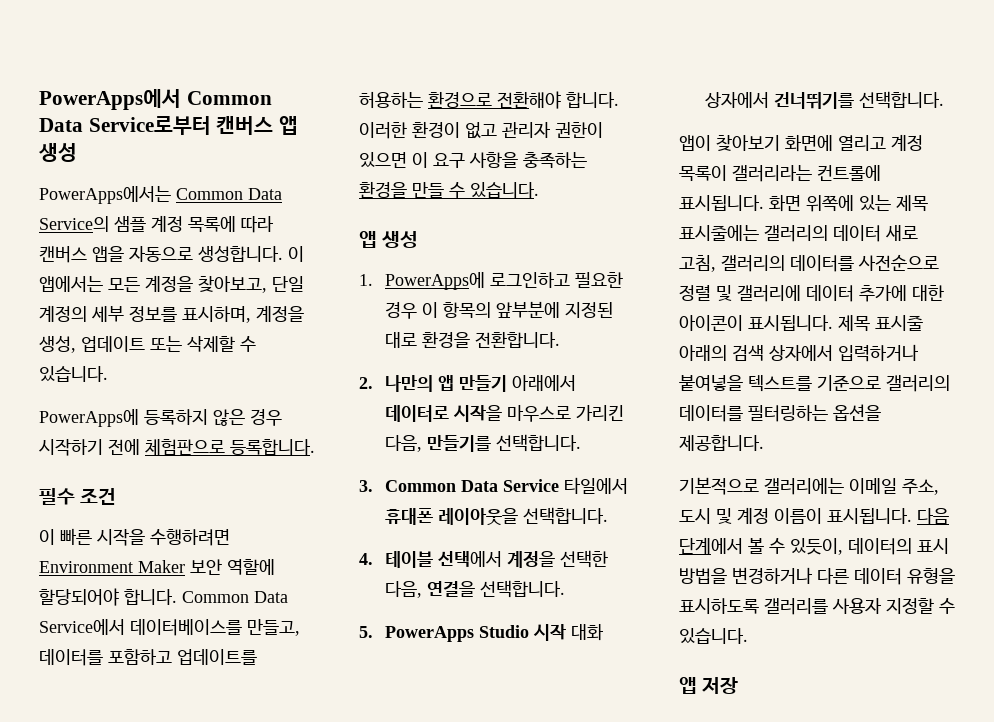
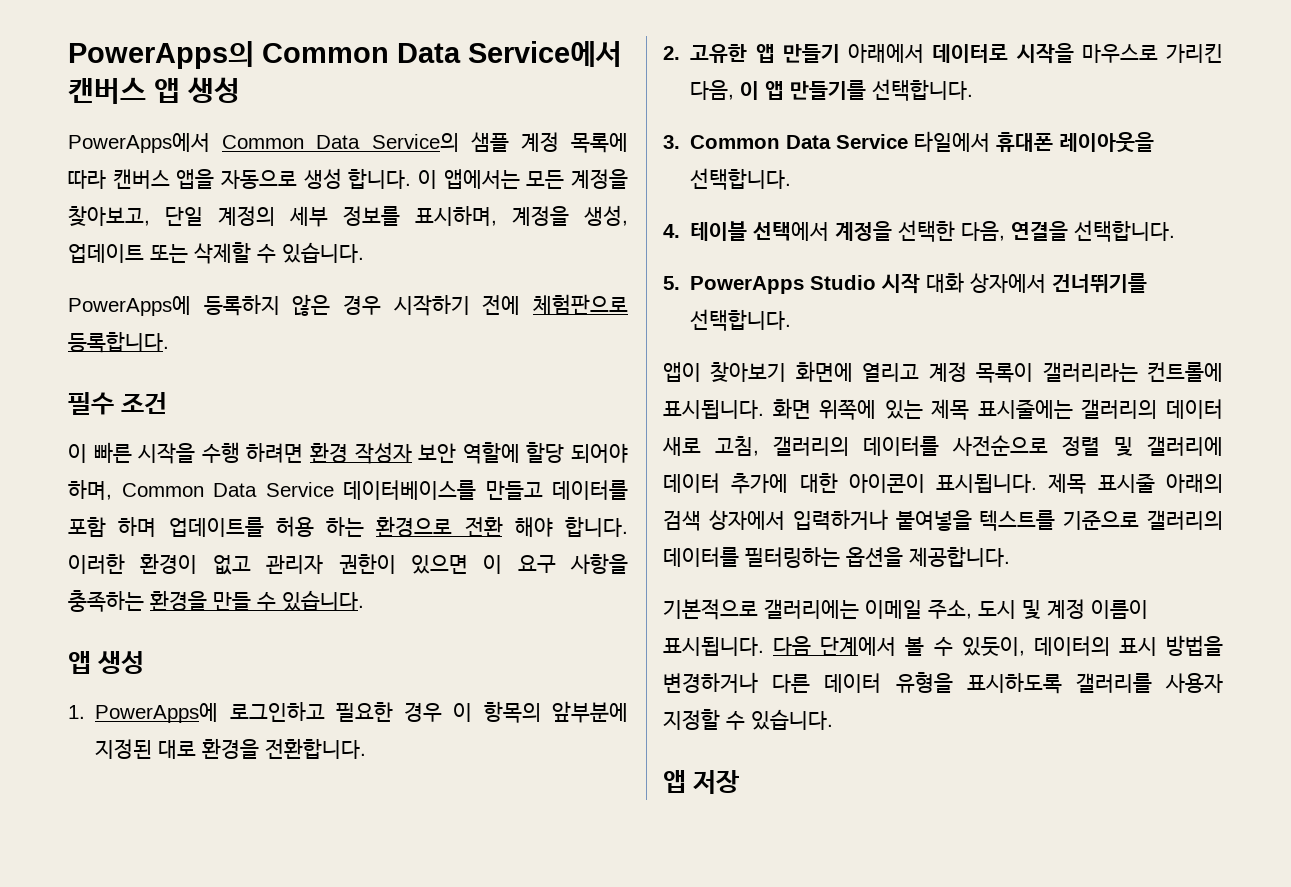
[39,89,272,110] [39,116,211,135] PowerApps에서 Common Data Service로부터 -> [68,41,622,69] PowerApps의 Common Data Service에서
[39,186,171,204] PowerApps에서는 -> [68,133,210,153] PowerApps에서
[198,246,283,262] 생성합니다. -> [303,168,412,189] 생성 합니다.
[150,529,230,546] [39,559,275,575] [39,588,288,606] [39,619,300,636] [39,649,257,666] [359,91,561,109] 수행하려면 Environment Maker 보안 역할에 할당되어야 합니다. Common Data Service에서 데이터베이스를 만들고, 데이터를 포함하고 업데이트를 허용하는 환경으로 전환해야 -> [201,442,629,464] [68,480,628,500] [68,516,553,537] 수행 하려면 환경 작성자 보안 역할에 할당 되어야 하며, Common Data Service 데이터베이스를 만들고 데이터를 포함 하며 업데이트를 허용 하는 환경으로 전환 해야
[385,375,434,392] 나만의 -> [690,44,748,63] 고유한
(423, 443) none -> [740,81,785,100] 이 앱

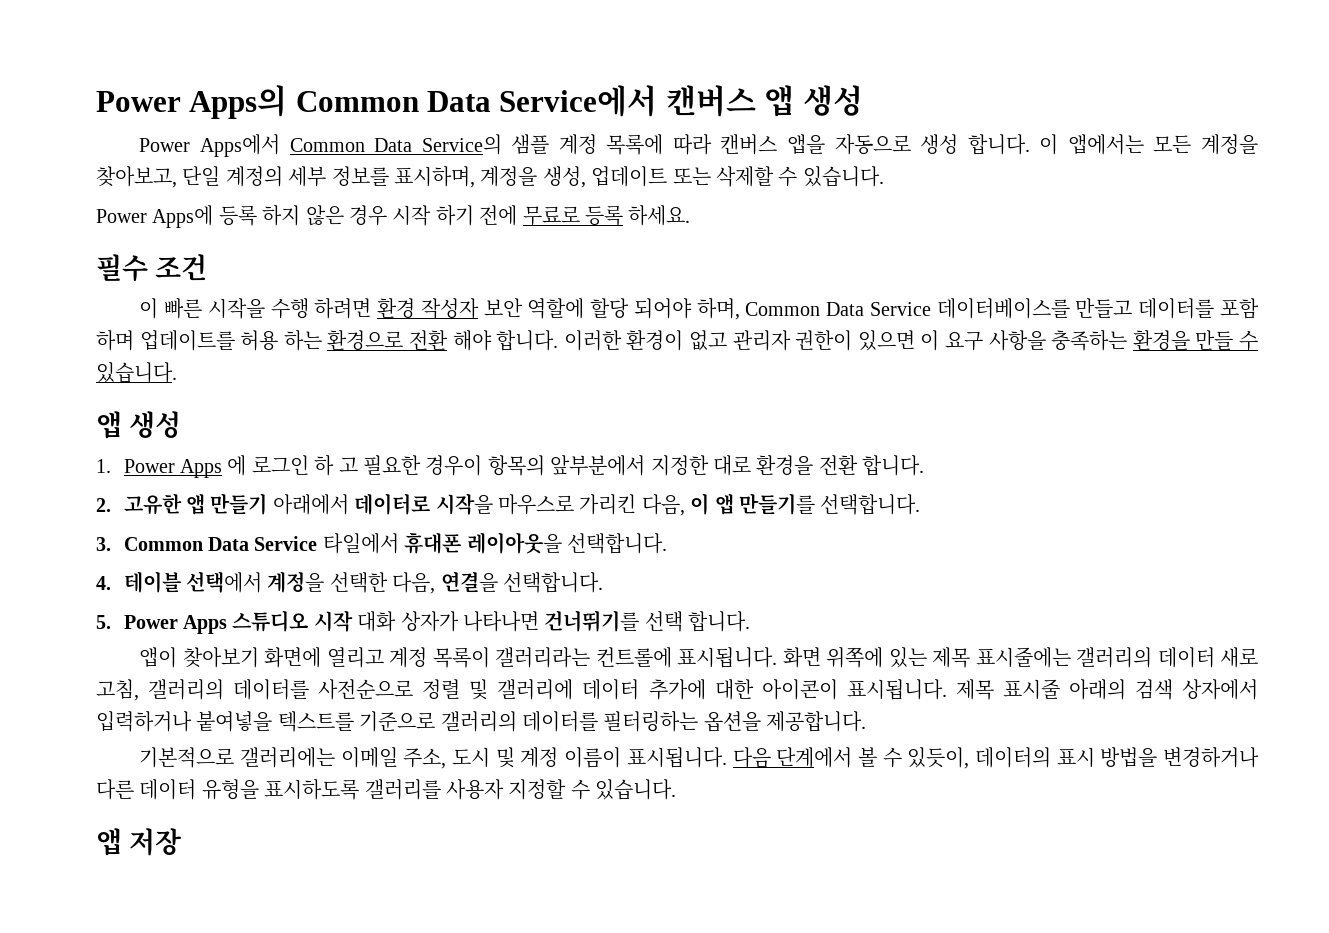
[68,41,254,69] PowerApps의 -> [96,85,288,119] Power Apps의
[68,133,210,153] PowerApps에서 -> [139,134,280,157] Power Apps에서
[68,294,628,316] [68,331,169,353] PowerApps에 등록하지 않은 경우 시작하기 전에 체험판으로 등록합니다. -> [96,205,691,228] Power Apps에 등록 하지 않은 경우 시작 하기 전에 무료로 등록 하세요.
[95,701,628,723] [95,738,367,759] PowerApps에 로그인하고 필요한 경우 이 항목의 앞부분에 지정된 대로 환경을 전환합니다. -> [123,455,925,478] Power Apps 에 로그인 하 고 필요한 경우이 항목의 앞부분에서 지정한 대로 환경을 전환 합니다.
[690,272,1148,294] [690,309,792,331] PowerApps Studio 시작 대화 상자에서 건너뛰기를 선택합니다. -> [123,610,751,634] Power Apps 스튜디오 시작 대화 상자가 나타나면 건너뛰기를 선택 합니다.

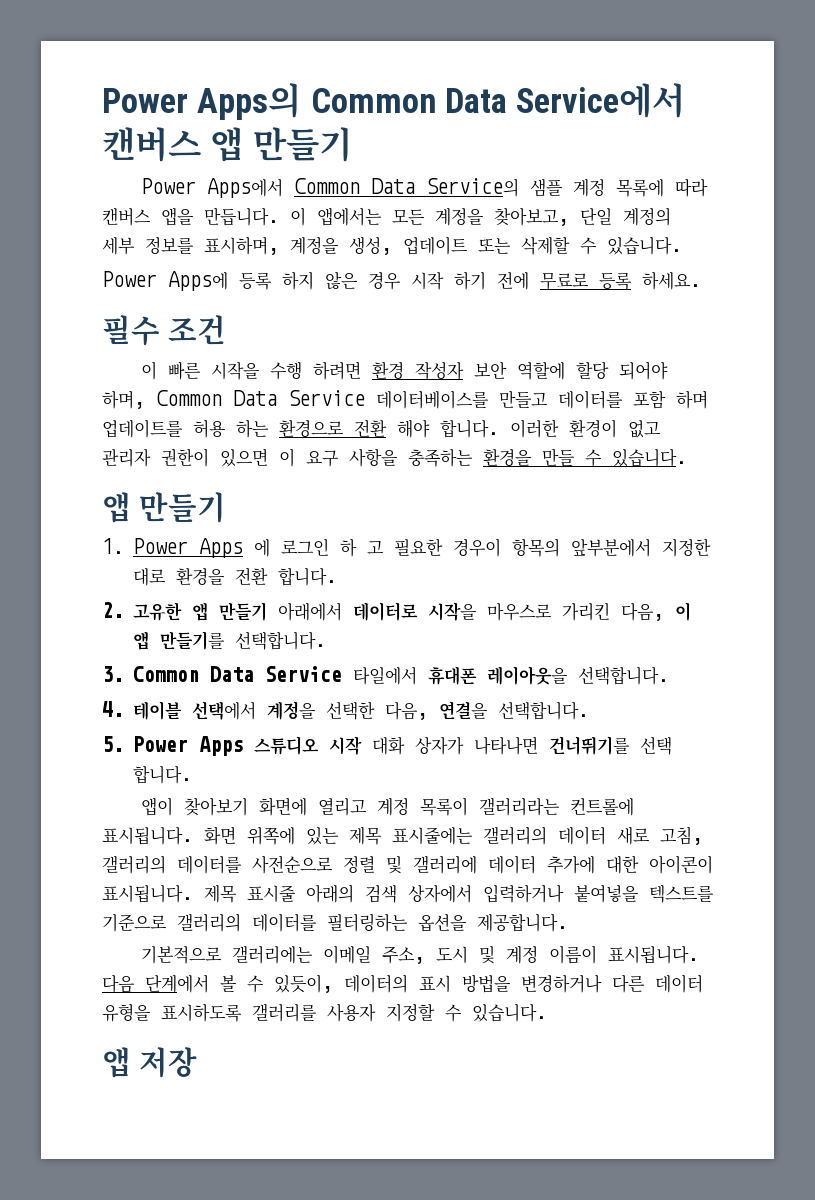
[802,85,863,116] 생성 -> [252,127,352,162] 만들기
[834,134,1030,155] 자동으로 생성 합니다. -> [204,207,279,226] 만듭니다.
[129,411,182,438] 생성 -> [138,492,226,523] 만들기

